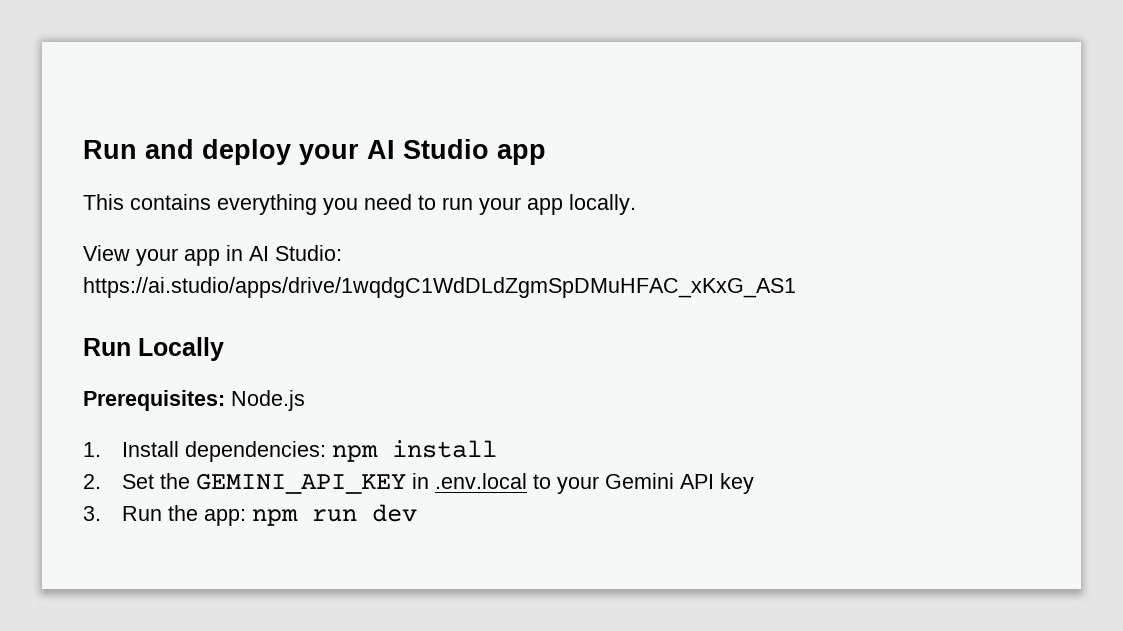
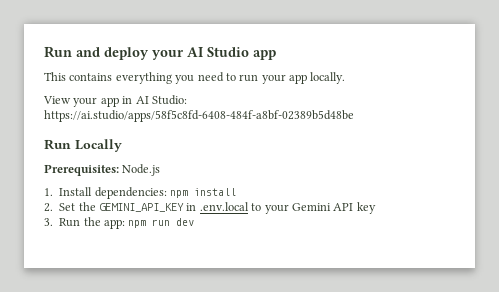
[83,277,796,298] https://ai.studio/apps/drive/1wqdgC1WdDLdZgmSpDMuHFAC_xKxG_AS1 -> [44,110,354,122] https://ai.studio/apps/58f5c8fd-6408-484f-a8bf-02389b5d48be

